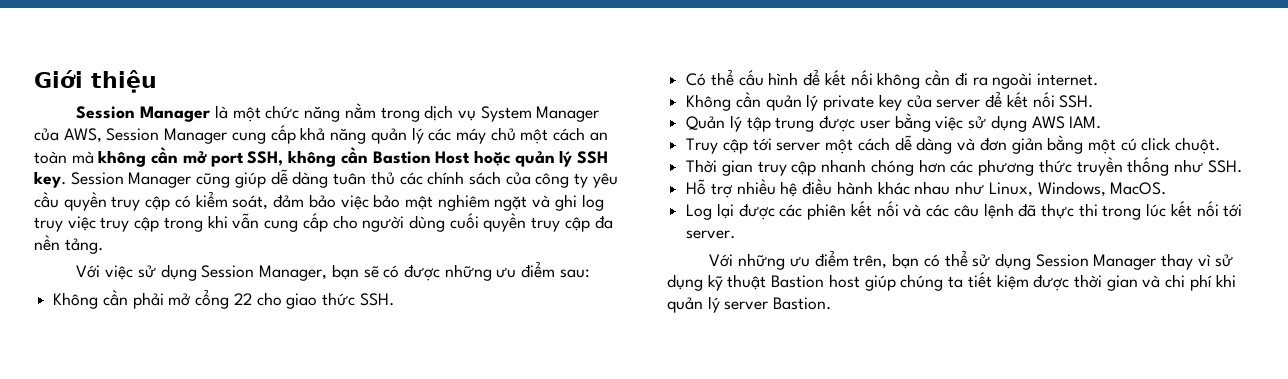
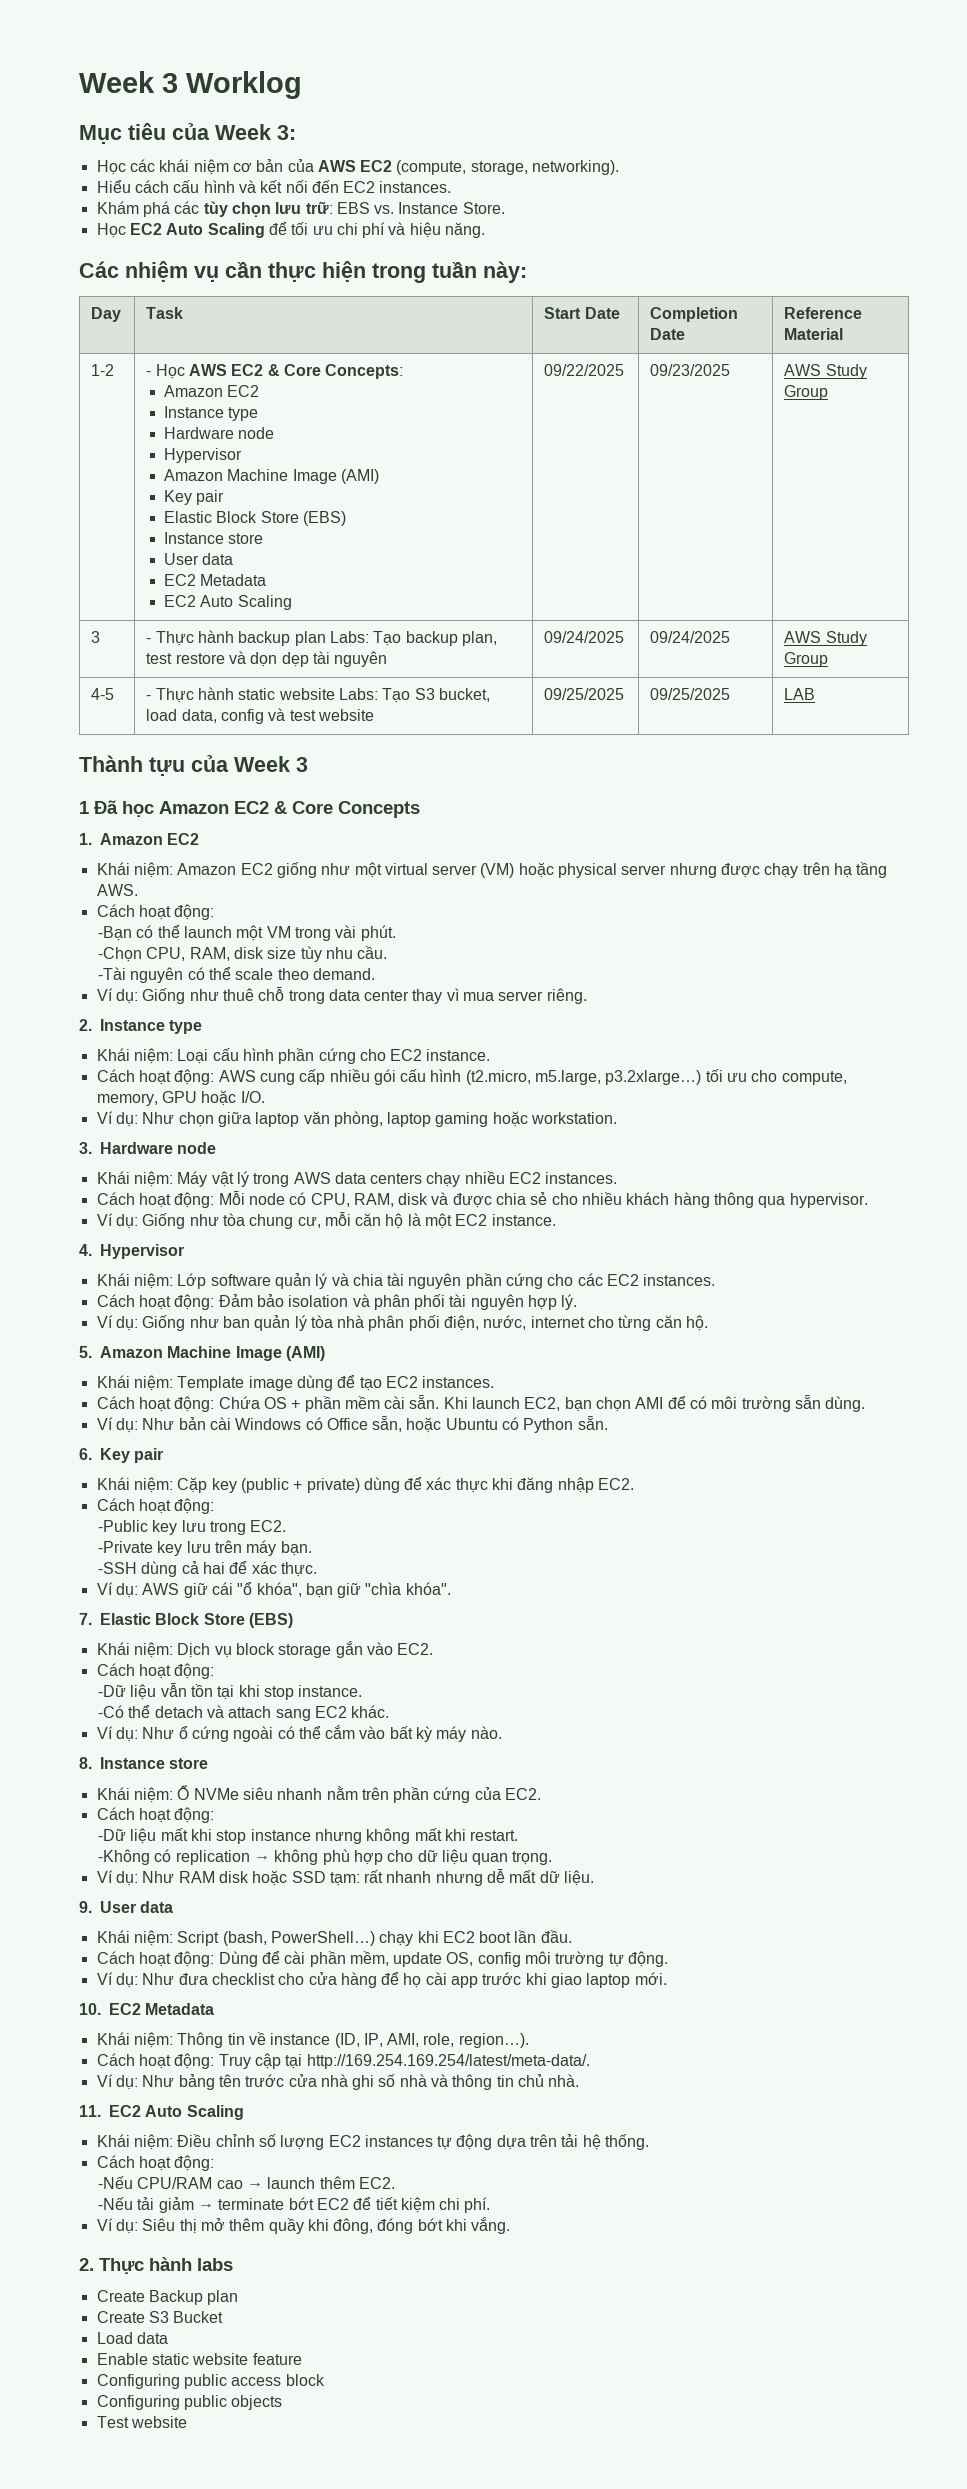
[34,70,157,93] [76,103,600,122] [34,125,608,144] [34,147,609,167] [34,169,618,188] [34,191,604,211] [34,213,613,232] [34,235,103,254] [76,261,590,281] [53,289,394,309] [686,69,1098,89] [686,91,1094,111] [686,113,1102,132] [686,135,1221,154] [686,157,1242,176] [686,179,1167,198] [686,201,1243,220] [686,230,736,239] [709,250,1233,270] [667,272,1236,291] [667,296,832,313] Giới thiệu // Session Manager là một chức năng nằm trong dịch vụ System Manager của AWS, Session Manager cung cấp khả năng quản lý các máy chủ một cách an toàn mà không cần mở port SSH, không cần Bastion Host hoặc quản lý SSH key. Session Manager cũng giúp dễ dàng tuân thủ các chính sách của công ty yêu cầu quyền truy cập có kiểm soát, đảm bảo việc bảo mật nghiêm ngặt và ghi log truy việc truy cập trong khi vẫn cung cấp cho người dùng cuối quyền truy cập đa nền tảng. // Với việc sử dụng Session Manager, bạn sẽ có được những ưu điểm sau: // Không cần phải mở cổng 22 cho giao thức SSH. // Có thể cấu hình để kết nối không cần đi ra ngoài internet. // Không cần quản lý private key của server để kết nối SSH. // Quản lý tập trung được user bằng việc sử dụng AWS IAM. // Truy cập tới server một cách dễ dàng và đơn giản bằng một cú click chuột. // Thời gian truy cập nhanh chóng hơn các phương thức truyền thống như SSH. // Hỗ trợ nhiều hệ điều hành khác nhau như Linux, Windows, MacOS. // Log lại được các phiên kết nối và các câu lệnh đã thực thi trong lúc kết nối tới server. // Với những ưu điểm trên, bạn có thể sử dụng Session Manager thay vì sử dụng kỹ thuật Bastion host giúp chúng ta tiết kiệm được thời gian và chi phí khi quản lý server Bastion. -> [79,71,302,99] [79,123,296,144] [96,159,620,175] [96,180,452,193] [96,201,505,217] [96,222,486,238] [79,261,527,283] [91,307,122,322] [146,307,184,319] [544,307,620,319] [650,307,739,322] [650,328,686,340] [784,307,863,319] [784,328,844,340] [91,364,115,376] [146,364,404,379] [163,385,260,397] [163,406,259,421] [163,427,275,439] [163,448,242,463] [163,469,379,484] [163,490,225,505] [163,511,346,526] [163,532,264,544] [163,553,234,565] [163,574,267,586] [163,595,292,610] [544,364,625,376] [650,364,731,376] [784,364,867,379] [784,385,829,400] [91,631,101,643] [146,630,497,646] [146,651,388,667] [544,631,625,643] [650,631,731,643] [784,631,867,646] [784,652,829,667] [91,688,115,700] [146,687,490,703] [146,708,374,724] [544,688,625,700] [650,688,731,700] [784,688,816,700] [79,755,308,776] [79,800,420,818] [79,833,200,845] [96,862,888,878] [96,884,138,896] [96,904,215,920] [97,925,396,941] [97,946,388,962] [97,967,375,983] [96,987,587,1004] [79,1019,203,1034] [96,1048,491,1064] [96,1069,847,1085] [96,1090,265,1106] [96,1111,618,1127] [79,1142,217,1154] [96,1171,618,1187] [96,1191,868,1208] [96,1212,556,1229] [79,1244,184,1259] [96,1273,716,1289] [96,1294,578,1310] [96,1315,709,1331] [79,1346,325,1361] [96,1375,495,1391] [96,1395,866,1412] [96,1416,608,1433] [79,1448,164,1463] [96,1477,635,1493] [96,1498,215,1514] [97,1520,287,1535] [97,1540,312,1556] [97,1561,317,1577] [96,1582,451,1598] [79,1613,293,1628] [96,1641,434,1658] [96,1663,215,1679] [97,1683,363,1700] [97,1705,390,1721] [96,1725,502,1742] [79,1757,209,1769] [96,1785,542,1803] [96,1807,215,1823] [97,1828,519,1844] [97,1849,553,1865] [96,1869,595,1886] [79,1901,174,1913] [96,1930,572,1946] [96,1951,669,1967] [96,1972,667,1988] [79,2003,215,2015] [96,2032,529,2048] [96,2053,590,2069] [96,2074,580,2090] [79,2105,244,2120] [96,2134,650,2150] [96,2155,215,2171] [97,2176,395,2189] [97,2197,491,2213] [96,2217,511,2234] [79,2257,233,2274] [96,2290,239,2305] [96,2311,224,2323] [96,2332,168,2344] [96,2353,302,2365] [96,2374,325,2389] [96,2395,283,2410] [96,2416,187,2428] Week 3 Worklog // Mục tiêu của Week 3: // Học các khái niệm cơ bản của AWS EC2 (compute, storage, networking). // Hiểu cách cấu hình và kết nối đến EC2 instances. // Khám phá các tùy chọn lưu trữ: EBS vs. Instance Store. // Học EC2 Auto Scaling để tối ưu chi phí và hiệu năng. // Các nhiệm vụ cần thực hiện trong tuần này: // Day | Task | Start Date | Completion Date | Reference Material // 1-2 | - Học AWS EC2 & Core Concepts: // Amazon EC2 // Instance type // Hardware node // Hypervisor // Amazon Machine Image (AMI) // Key pair // Elastic Block Store (EBS) // Instance store // User data // EC2 Metadata // EC2 Auto Scaling | 09/22/2025 | 09/23/2025 | AWS Study Group // 3 | - Thực hành backup plan Labs: Tạo backup plan, test restore và dọn dẹp tài nguyên | 09/24/2025 | 09/24/2025 | AWS Study Group // 4-5 | - Thực hành static website Labs: Tạo S3 bucket, load data, config và test website | 09/25/2025 | 09/25/2025 | LAB // Thành tựu của Week 3 // 1 Đã học Amazon EC2 & Core Concepts // 1. Amazon EC2 // Khái niệm: Amazon EC2 giống như một virtual server (VM) hoặc physical server nhưng được chạy trên hạ tầng AWS. // Cách hoạt động: // -Bạn có thể launch một VM trong vài phút. // -Chọn CPU, RAM, disk size tùy nhu cầu. // -Tài nguyên có thể scale theo demand. // Ví dụ: Giống như thuê chỗ trong data center thay vì mua server riêng. // 2. Instance type // Khái niệm: Loại cấu hình phần cứng cho EC2 instance. // Cách hoạt động: AWS cung cấp nhiều gói cấu hình (t2.micro, m5.large, p3.2xlarge…) tối ưu cho compute, memory, GPU hoặc I/O. // Ví dụ: Như chọn giữa laptop văn phòng, laptop gaming hoặc workstation. // 3. Hardware node // Khái niệm: Máy vật lý trong AWS data centers chạy nhiều EC2 instances. // Cách hoạt động: Mỗi node có CPU, RAM, disk và được chia sẻ cho nhiều khách hàng thông qua hypervisor. // Ví dụ: Giống như tòa chung cư, mỗi căn hộ là một EC2 instance. // 4. Hypervisor // Khái niệm: Lớp software quản lý và chia tài nguyên phần cứng cho các EC2 instances. // Cách hoạt động: Đảm bảo isolation và phân phối tài nguyên hợp lý. // Ví dụ: Giống như ban quản lý tòa nhà phân phối điện, nước, internet cho từng căn hộ. // 5. Amazon Machine Image (AMI) // Khái niệm: Template image dùng để tạo EC2 instances. // Cách hoạt động: Chứa OS + phần mềm cài sẵn. Khi launch EC2, bạn chọn AMI để có môi trường sẵn dùng. // Ví dụ: Như bản cài Windows có Office sẵn, hoặc Ubuntu có Python sẵn. // 6. Key pair // Khái niệm: Cặp key (public + private) dùng để xác thực khi đăng nhập EC2. // Cách hoạt động: // -Public key lưu trong EC2. // -Private key lưu trên máy bạn. // -SSH dùng cả hai để xác thực. // Ví dụ: AWS giữ cái "ổ khóa", bạn giữ "chìa khóa". // 7. Elastic Block Store (EBS) // Khái niệm: Dịch vụ block storage gắn vào EC2. // Cách hoạt động: // -Dữ liệu vẫn tồn tại khi stop instance. // -Có thể detach và attach sang EC2 khác. // Ví dụ: Như ổ cứng ngoài có thể cắm vào bất kỳ máy nào. // 8. Instance store // Khái niệm: Ổ NVMe siêu nhanh nằm trên phần cứng của EC2. // Cách hoạt động: // -Dữ liệu mất khi stop instance nhưng không mất khi restart. // -Không có replication → không phù hợp cho dữ liệu quan trọng. // Ví dụ: Như RAM disk hoặc SSD tạm: rất nhanh nhưng dễ mất dữ liệu. // 9. User data // Khái niệm: Script (bash, PowerShell…) chạy khi EC2 boot lần đầu. // Cách hoạt động: Dùng để cài phần mềm, update OS, config môi trường tự động. // Ví dụ: Như đưa checklist cho cửa hàng để họ cài app trước khi giao laptop mới. // 10. EC2 Metadata // Khái niệm: Thông tin về instance (ID, IP, AMI, role, region…). // Cách hoạt động: Truy cập tại http://169.254.169.254/latest/meta-data/. // Ví dụ: Như bảng tên trước cửa nhà ghi số nhà và thông tin chủ nhà. // 11. EC2 Auto Scaling // Khái niệm: Điều chỉnh số lượng EC2 instances tự động dựa trên tải hệ thống. // Cách hoạt động: // -Nếu CPU/RAM cao → launch thêm EC2. // -Nếu tải giảm → terminate bớt EC2 để tiết kiệm chi phí. // Ví dụ: Siêu thị mở thêm quầy khi đông, đóng bớt khi vắng. // 2. Thực hành labs // Create Backup plan // Create S3 Bucket // Load data // Enable static website feature // Configuring public access block // Configuring public objects // Test website

